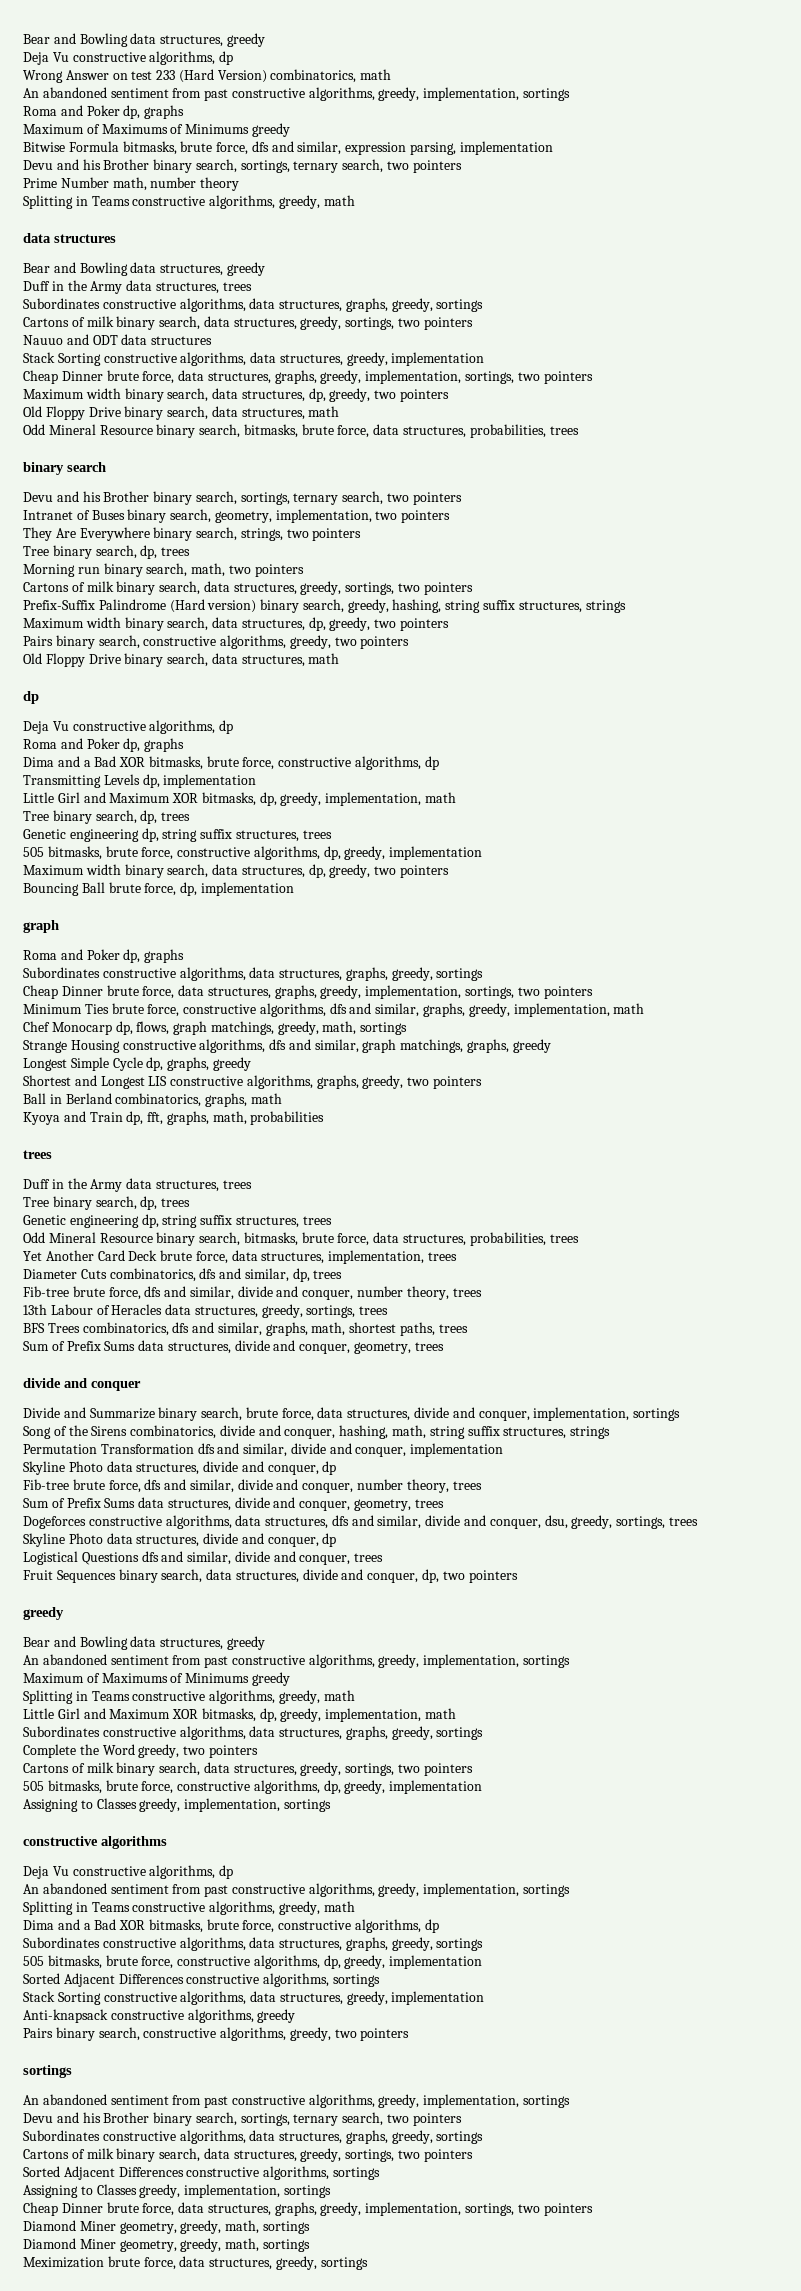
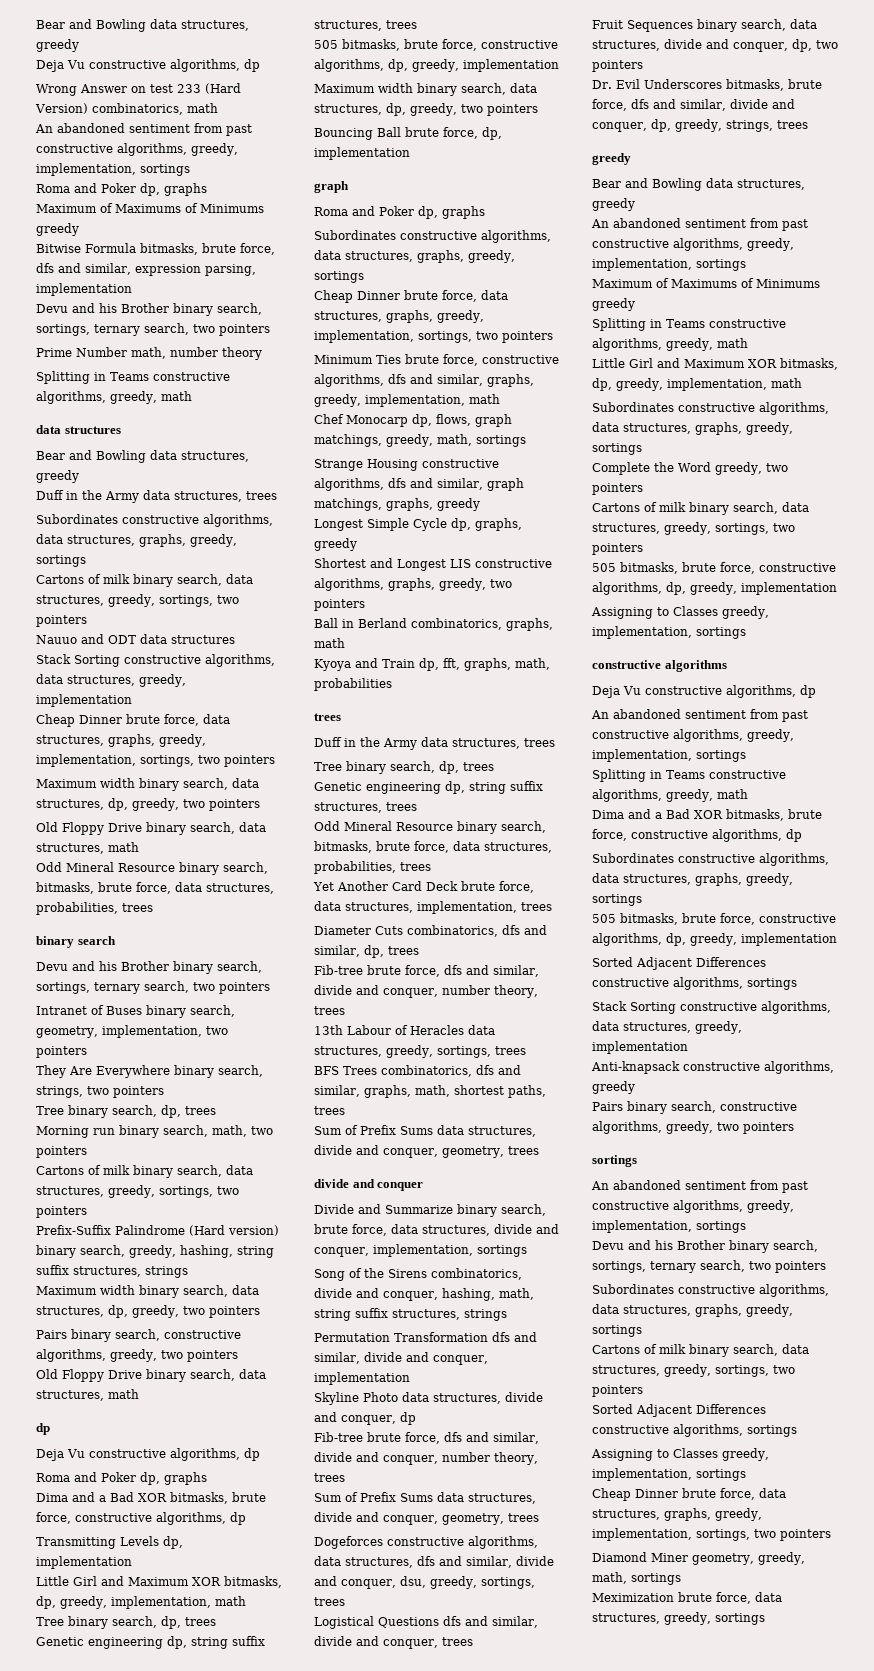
[23,1533,337,1547] // Skyline Photo data structures, divide and conquer, dp -> (345, 1601) none
(518, 1576) none -> [592,79,822,91] [592,99,795,111] [592,119,808,132] // Dr. Evil Underscores bitmasks, brute force, dfs and similar, divide and conquer, dp, greedy, strings, trees
[23,2238,310,2252] // Diamond Miner geometry, greedy, math, sortings -> (681, 1579) none

